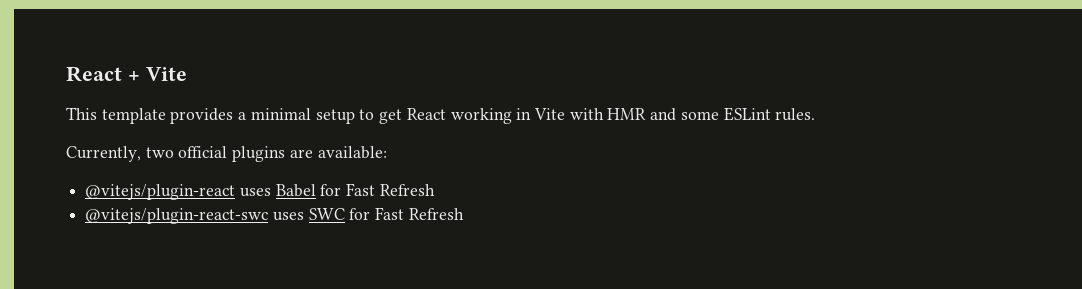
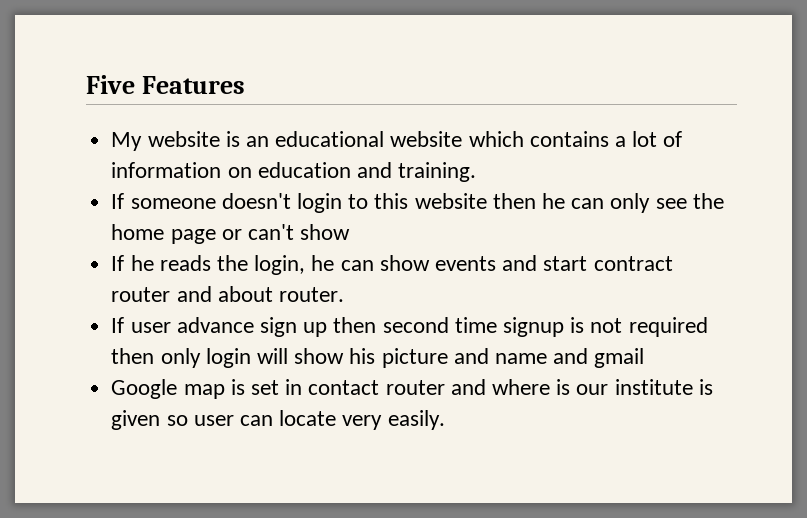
[66,66,187,82] [66,107,816,124] [66,146,387,162] [85,183,435,200] [85,207,464,224] React + Vite // This template provides a minimal setup to get React working in Vite with HMR and some ESLint rules. // Currently, two official plugins are available: // @vitejs/plugin-react uses Babel for Fast Refresh // @vitejs/plugin-react-swc uses SWC for Fast Refresh -> [86,75,245,94] [111,131,683,151] [111,162,477,182] [111,193,724,213] [111,224,351,244] [111,255,673,275] [111,286,344,302] [111,317,708,337] [111,348,645,368] [111,379,713,399] [111,410,445,430] Five Features // My website is an educational website which contains a lot of information on education and training. // If someone doesn't login to this website then he can only see the home page or can't show // If he reads the login, he can show events and start contract router and about router. // If user advance sign up then second time signup is not required then only login will show his picture and name and gmail // Google map is set in contact router and where is our institute is given so user can locate very easily.

